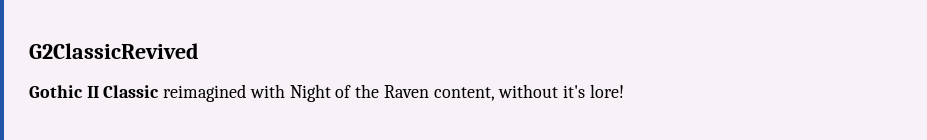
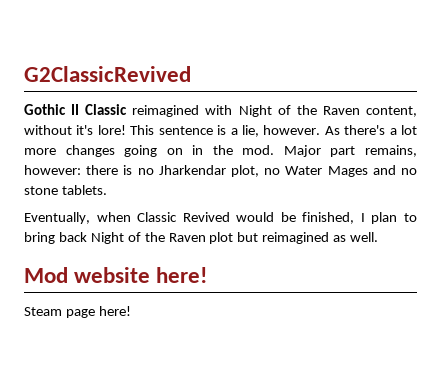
(624, 91) none -> [130,125,417,137] [24,145,417,157] [24,165,417,177] [24,185,107,195] [24,212,417,224] [24,232,379,244] [24,267,208,283] [24,306,131,318] This sentence is a lie, however. As there's a lot more changes going on in the mod. Major part remains, however: there is no Jharkendar plot, no Water Mages and no stone tablets. // Eventually, when Classic Revived would be finished, I plan to bring back Night of the Raven plot but reimagined as well. // Mod website here! // Steam page here!

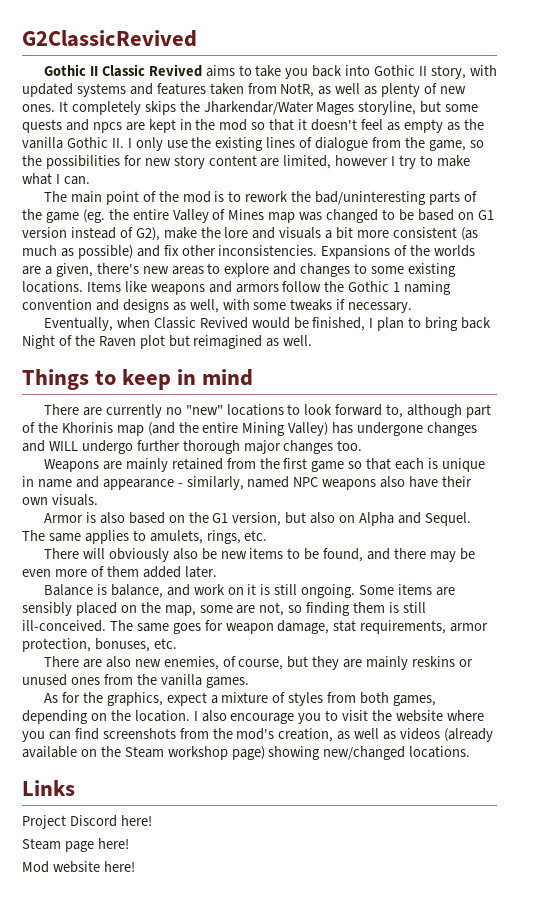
[132,105,417,117] [24,125,417,137] [24,145,417,157] [24,165,417,177] [24,185,107,195] reimagined with Night of the Raven content, without it's lore! This sentence is a lie, however. As there's a lot more changes going on in the mod. Major part remains, however: there is no Jharkendar plot, no Water Mages and no stone tablets. -> [148,64,497,79] [22,83,466,97] [22,101,479,115] [22,119,484,133] [22,137,484,151] [22,155,470,169] [22,173,90,185] [43,191,477,205] [22,209,494,223] [22,227,478,241] [22,245,476,259] [22,263,456,277] [22,281,452,295] [22,299,413,313] Revived aims to take you back into Gothic II story, with updated systems and features taken from NotR, as well as plenty of new ones. It completely skips the Jharkendar/Water Mages storyline, but some quests and npcs are kept in the mod so that it doesn't feel as empty as the vanilla Gothic II. I only use the existing lines of dialogue from the game, so the possibilities for new story content are limited, however I try to make what I can. // The main point of the mod is to rework the bad/uninteresting parts of the game (eg. the entire Valley of Mines map was changed to be based on G1 version instead of G2), make the lore and visuals a bit more consistent (as much as possible) and fix other inconsistencies. Expansions of the worlds are a given, there's new areas to explore and changes to some existing locations. Items like weapons and armors follow the Gothic 1 naming convention and designs as well, with some tweaks if necessary.
[24,267,151,283] Mod website -> [22,369,254,390] [43,404,492,418] [22,422,478,436] [22,440,363,454] [43,458,485,472] [22,476,473,490] [22,494,98,506] [43,512,471,526] [22,530,268,544] [43,548,475,562] [22,566,217,578] [43,584,455,598] [22,602,426,616] [22,620,489,634] [22,638,177,652] [43,656,473,670] [22,674,249,688] [43,692,437,706] [22,710,484,724] [22,728,493,742] [22,746,471,760] [22,780,75,796] [22,815,117,829] Things to keep in mind // There are currently no "new" locations to look forward to, although part of the Khorinis map (and the entire Mining Valley) has undergone changes and WILL undergo further thorough major changes too. // Weapons are mainly retained from the first game so that each is unique in name and appearance - similarly, named NPC weapons also have their own visuals. // Armor is also based on the G1 version, but also on Alpha and Sequel. The same applies to amulets, rings, etc. // There will obviously also be new items to be found, and there may be even more of them added later. // Balance is balance, and work on it is still ongoing. Some items are sensibly placed on the map, some are not, so finding them is still ill-conceived. The same goes for weapon damage, stat requirements, armor protection, bonuses, etc. // There are also new enemies, of course, but they are mainly reskins or unused ones from the vanilla games. // As for the graphics, expect a mixture of styles from both games, depending on the location. I also encourage you to visit the website where you can find screenshots from the mod's creation, as well as videos (already available on the Steam workshop page) showing new/changed locations. // Links // Project Discord
(131, 311) none -> [22,861,135,873] // Mod website here!

